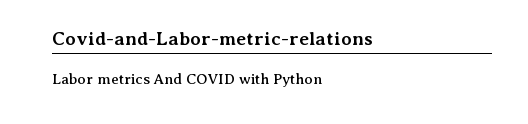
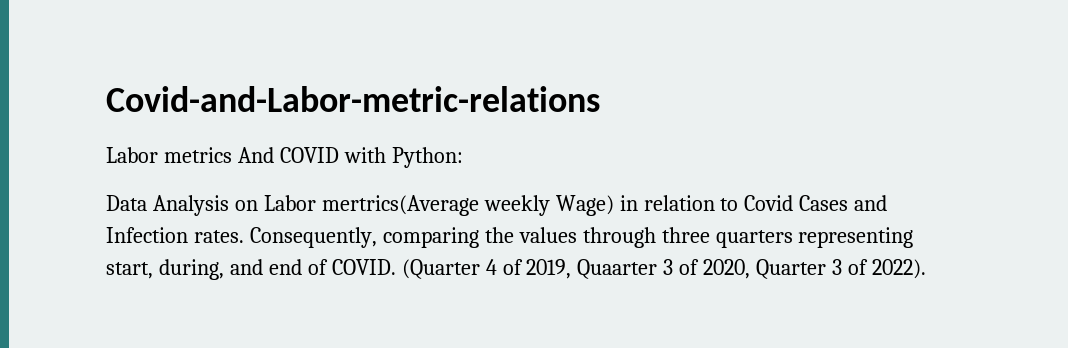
[273,73,323,87] Python -> [391,147,463,168] [106,195,888,216] [106,227,914,248] [106,259,926,280] Python: // Data Analysis on Labor mertrics(Average weekly Wage) in relation to Covid Cases and Infection rates. Consequently, comparing the values through three quarters representing start, during, and end of COVID. (Quarter 4 of 2019, Quaarter 3 of 2020, Quarter 3 of 2022).

